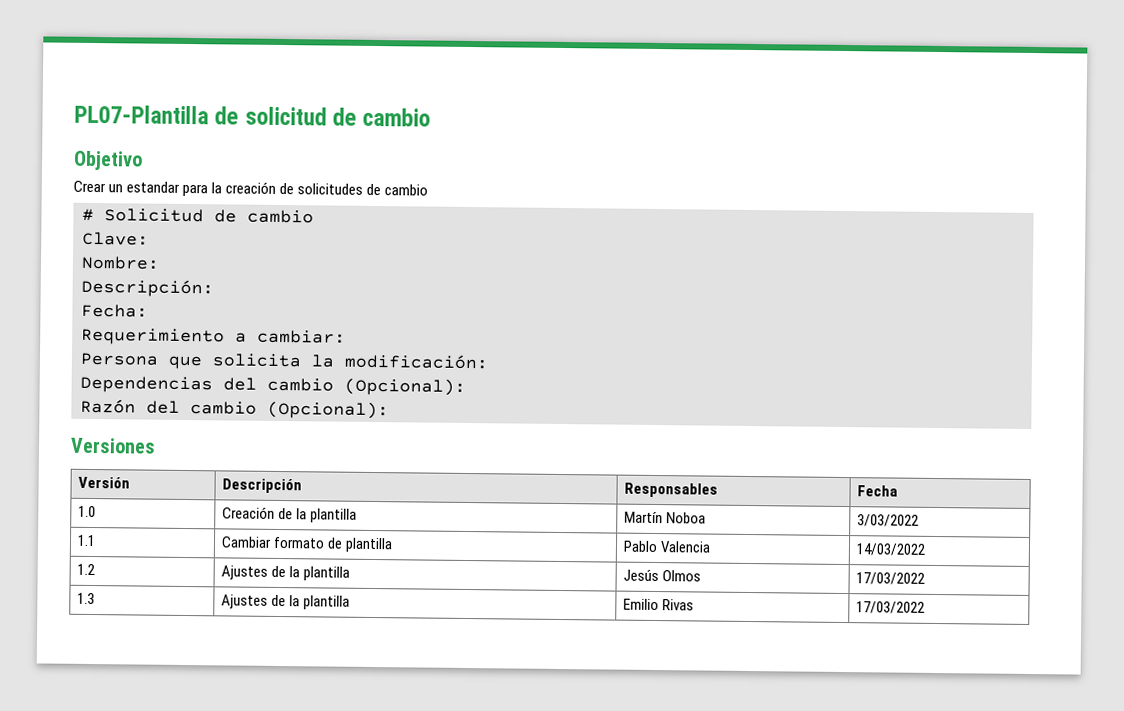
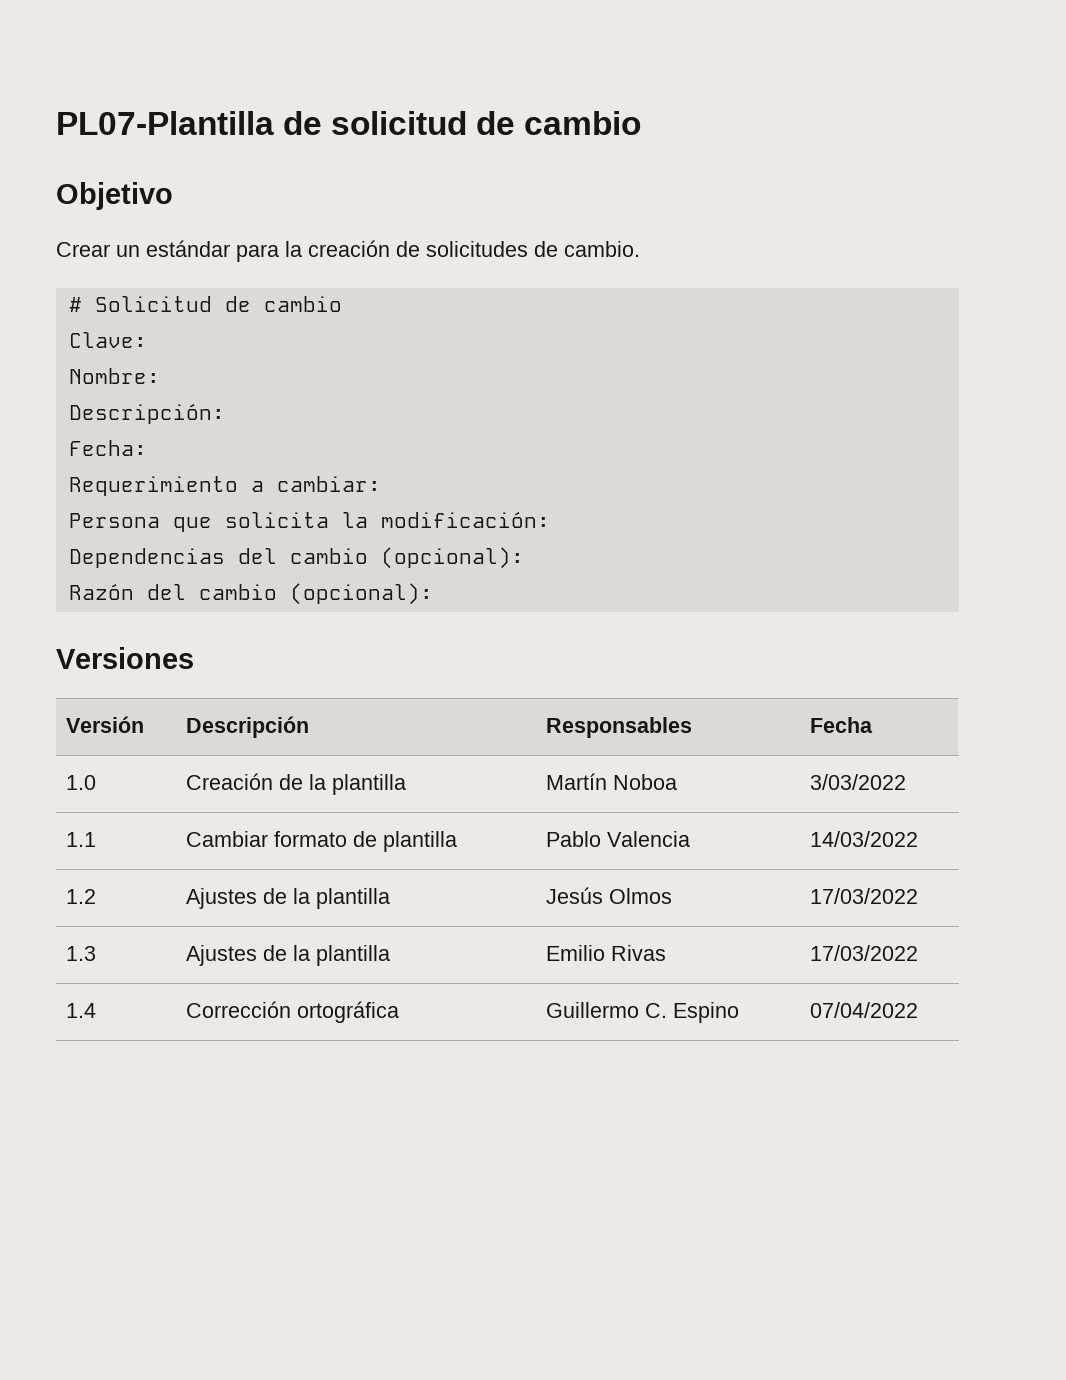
[126,181,181,193] estandar -> [146,240,230,257] estándar
[384,184,429,196] cambio -> [564,241,640,257] cambio.
[344,377,466,396] (Opcional): -> [380,547,524,569] (opcional):
[267,400,389,420] (Opcional): -> [289,583,433,605] (opcional):
(926, 607) none -> [66,1003,97,1018] [186,1001,400,1023] [546,1002,740,1023] [810,1002,919,1018] // 1.4 | Corrección ortográfica | Guillermo C. Espino | 07/04/2022

